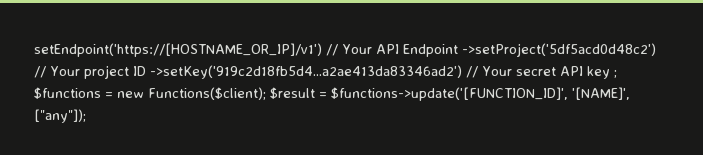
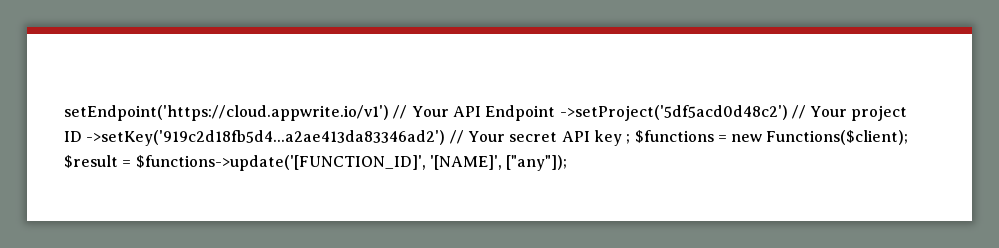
[34,43,322,57] setEndpoint('https://[HOSTNAME_OR_IP]/v1') -> [64,105,389,121] setEndpoint('https://cloud.appwrite.io/v1')

